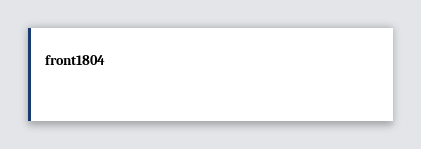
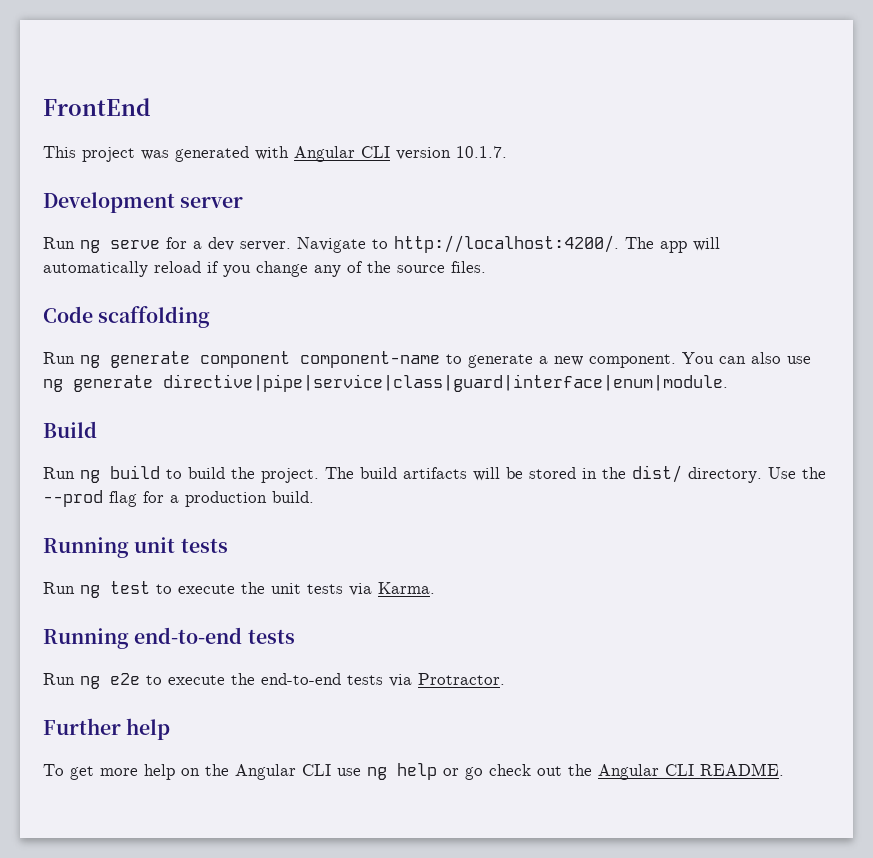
[45,55,105,65] front1804 -> [43,98,150,116] [43,146,507,162] [43,192,244,213] [43,235,720,253] [43,261,486,277] [43,306,211,328] [43,351,811,368] [43,374,728,392] [43,421,97,438] [43,465,826,483] [43,490,314,507] [43,537,228,558] [43,581,435,598] [43,627,295,649] [43,673,505,689] [43,718,171,740] [43,763,784,780] FrontEnd // This project was generated with Angular CLI version 10.1.7. // Development server // Run ng serve for a dev server. Navigate to http://localhost:4200/. The app will automatically reload if you change any of the source files. // Code scaffolding // Run ng generate component component-name to generate a new component. You can also use ng generate directive|pipe|service|class|guard|interface|enum|module. // Build // Run ng build to build the project. The build artifacts will be stored in the dist/ directory. Use the --prod flag for a production build. // Running unit tests // Run ng test to execute the unit tests via Karma. // Running end-to-end tests // Run ng e2e to execute the end-to-end tests via Protractor. // Further help // To get more help on the Angular CLI use ng help or go check out the Angular CLI README.

